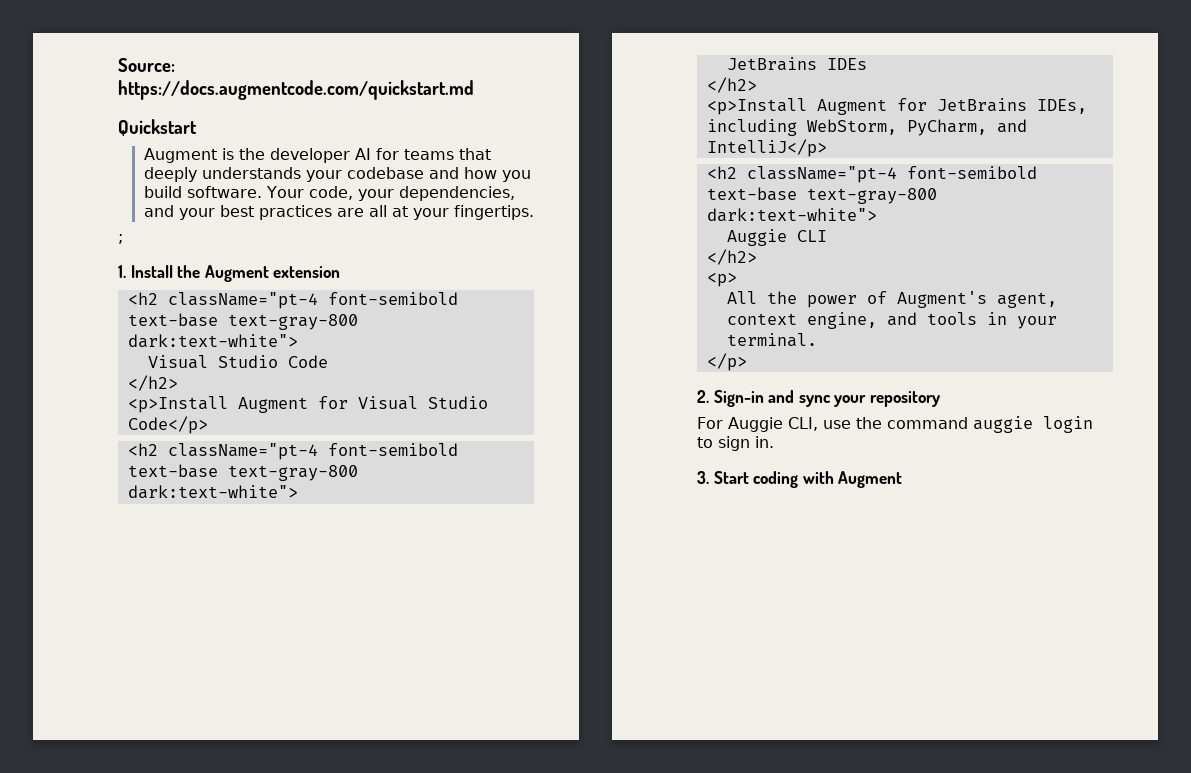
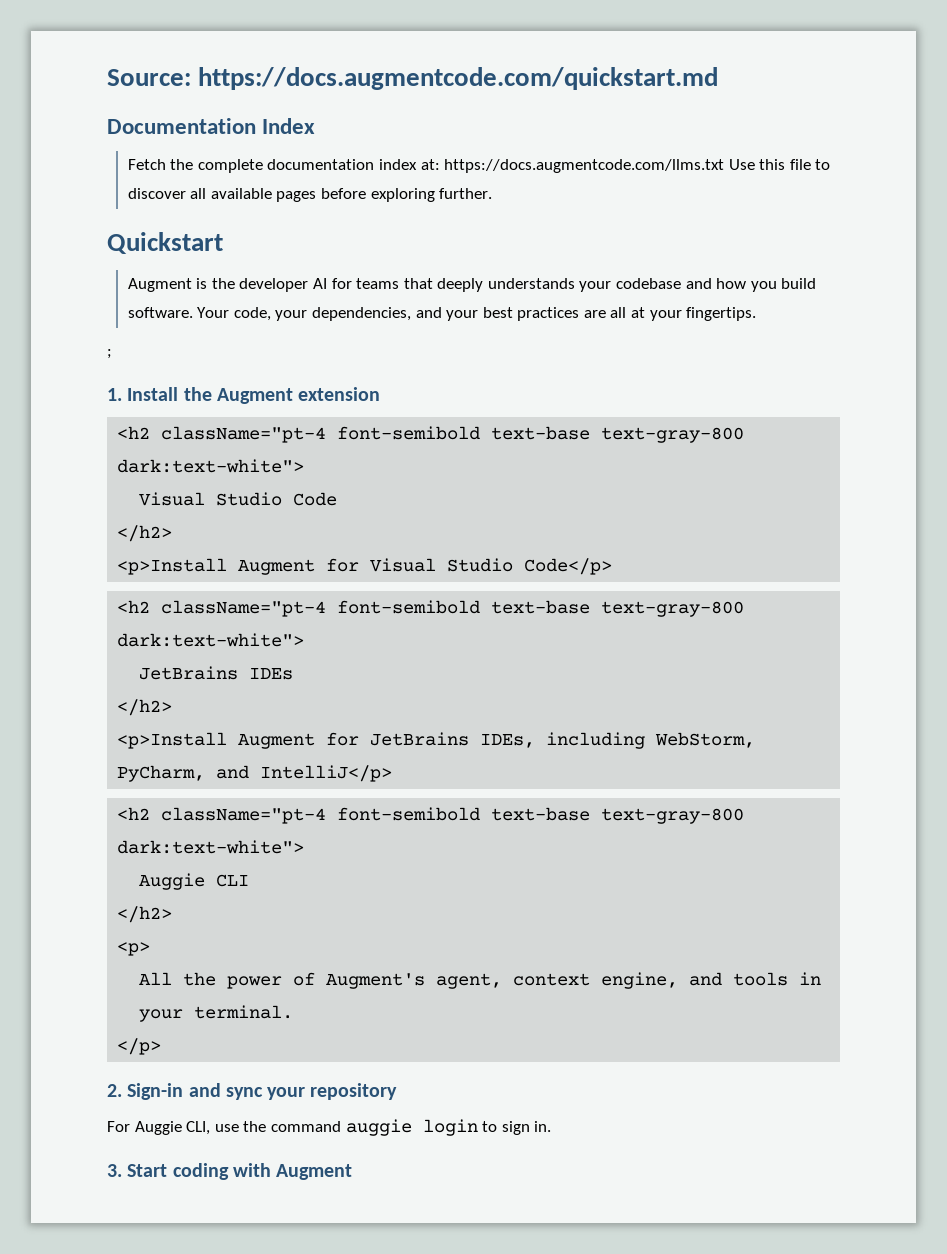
(474, 90) none -> [107,118,316,134] [127,159,831,173] [127,188,493,202] // Documentation Index // Fetch the complete documentation index at: https://docs.augmentcode.com/llms.txt Use this file to discover all available pages before exploring further.

